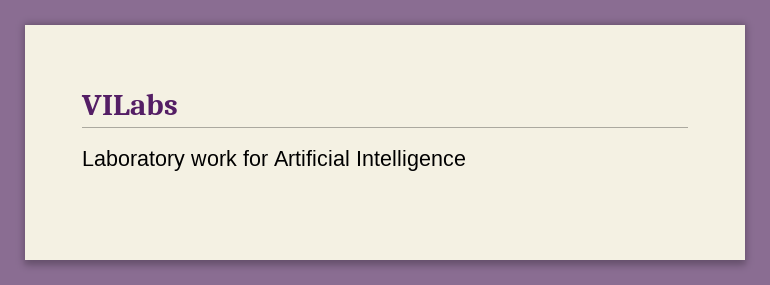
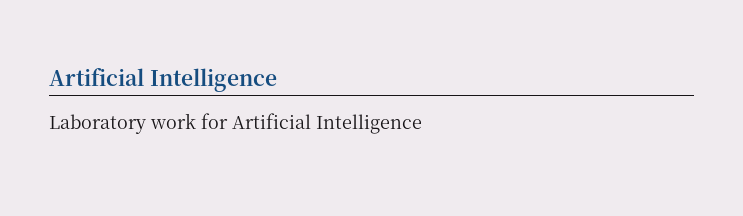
[81,93,178,115] VILabs -> [49,68,277,92] Artificial Intelligence

